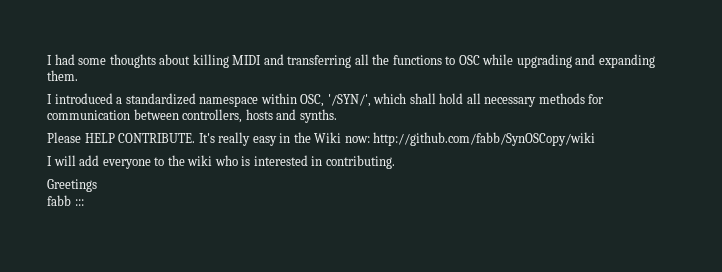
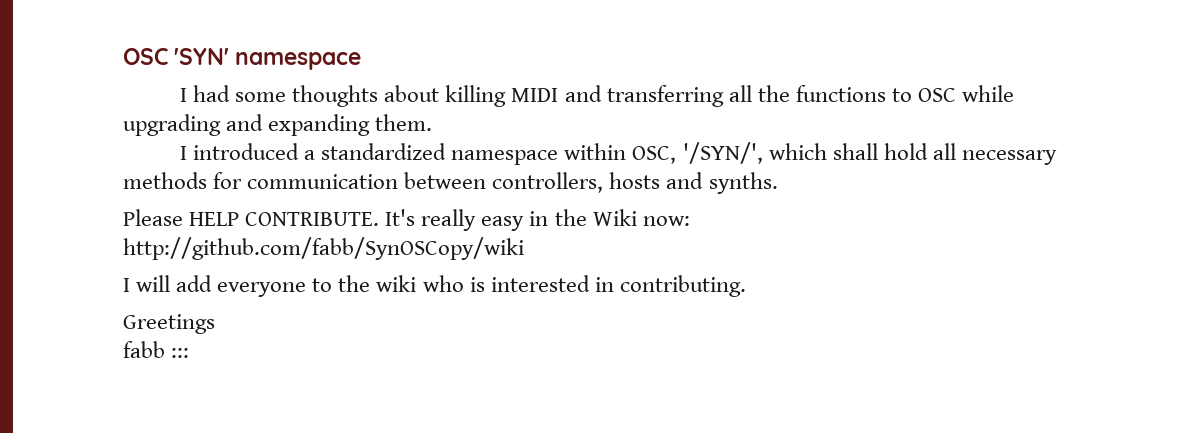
(47, 60) none -> [123,48,362,70] OSC 'SYN' namespace //

